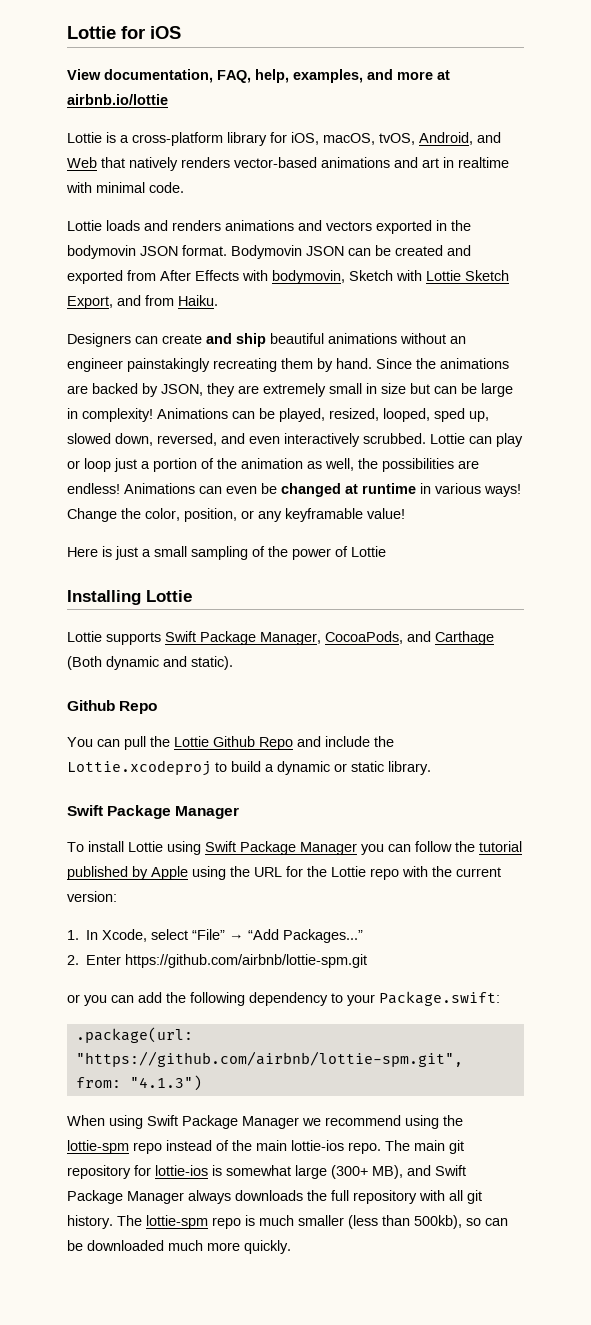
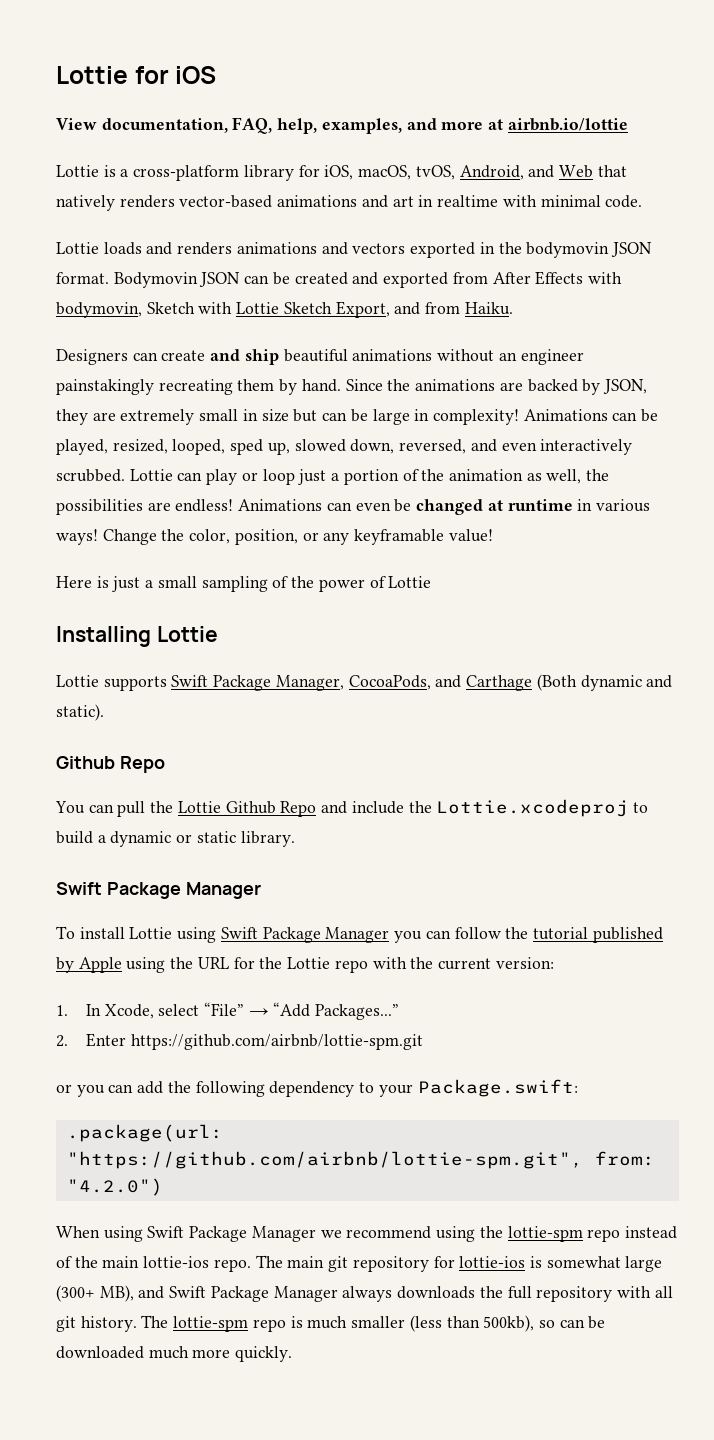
[129,1075,202,1091] "4.1.3") -> [66,1178,163,1196] "4.2.0")

